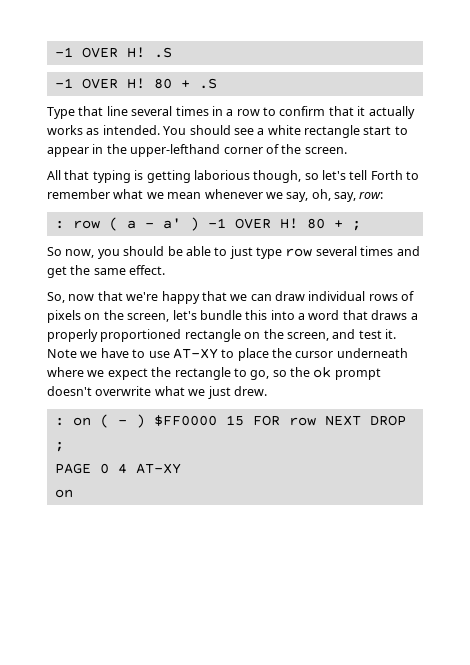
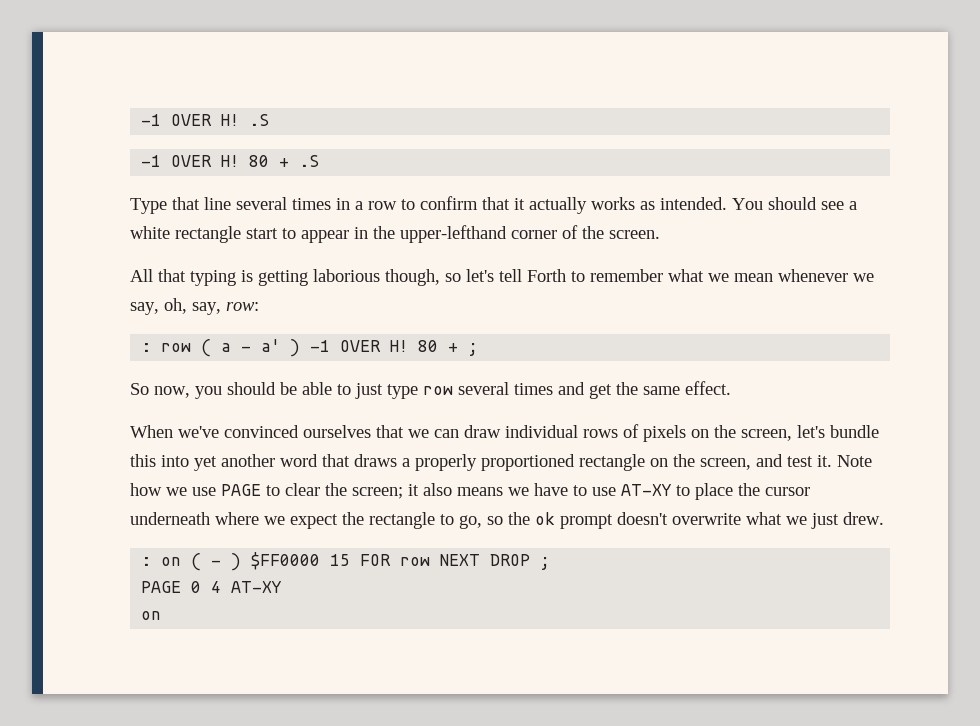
[47,291,200,304] So, now that we're happy -> [130,425,371,438] When we've convinced ourselves
[298,313,305,320] a -> [194,454,275,471] yet another
(77, 353) none -> [130,483,503,499] how we use PAGE to clear the screen; it also means

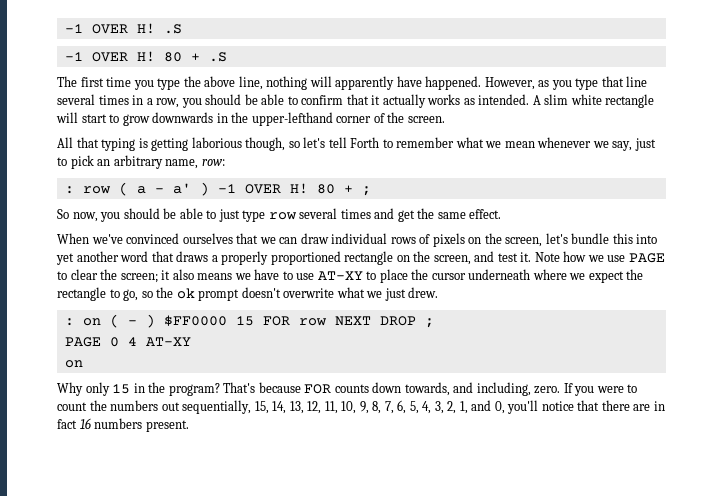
[130,198,167,214] Type -> [57,76,599,90] The first time you type the above line, nothing will apparently have happened. However, as you type
[368,201,397,210] row -> [156,94,285,108] row, you should be able
[732,197,857,210] You should see a -> [532,94,569,105] A slim
(241, 234) none -> [56,112,78,123] will
[301,230,349,243] appear -> [122,112,214,126] grow downwards
[164,298,221,315] oh, say, -> [634,138,656,151] [57,155,199,169] just to pick an arbitrary name,
(162, 615) none -> [57,382,638,396] [57,400,665,414] [57,418,189,432] // Why only 15 in the program? That's because FOR counts down towards, and including, zero. If you were to count the numbers out sequentially, 15, 14, 13, 12, 11, 10, 9, 8, 7, 6, 5, 4, 3, 2, 1, and 0, you'll notice that there are in fact 16 numbers present.

